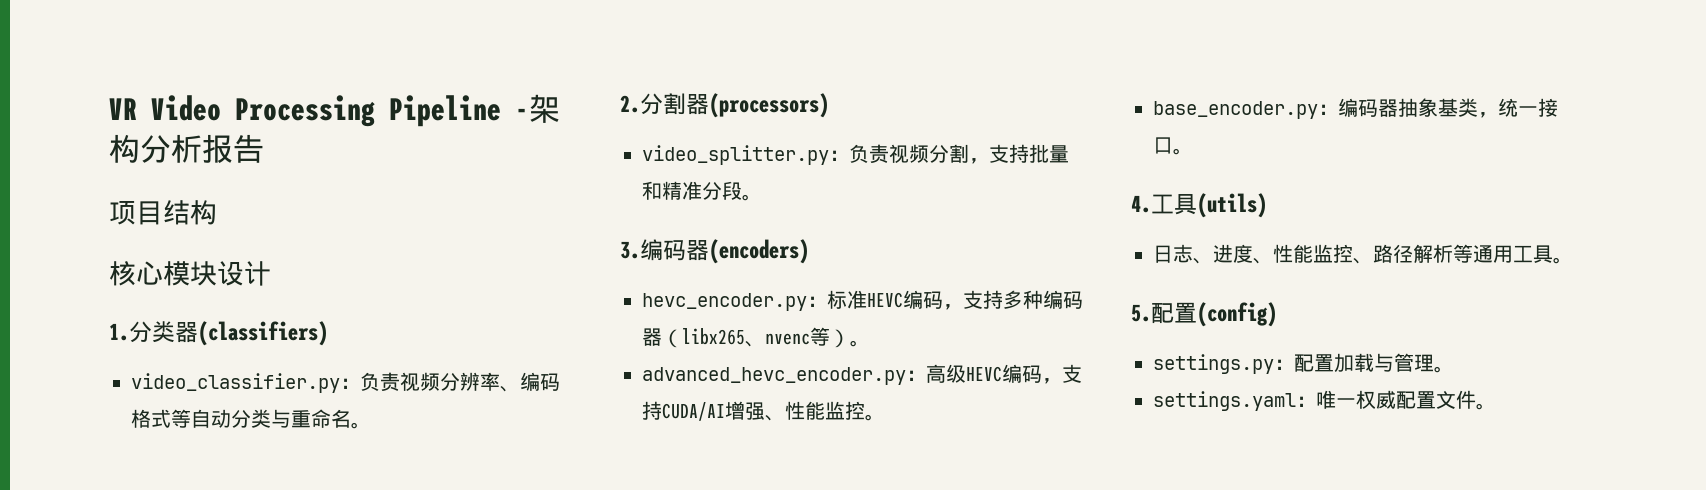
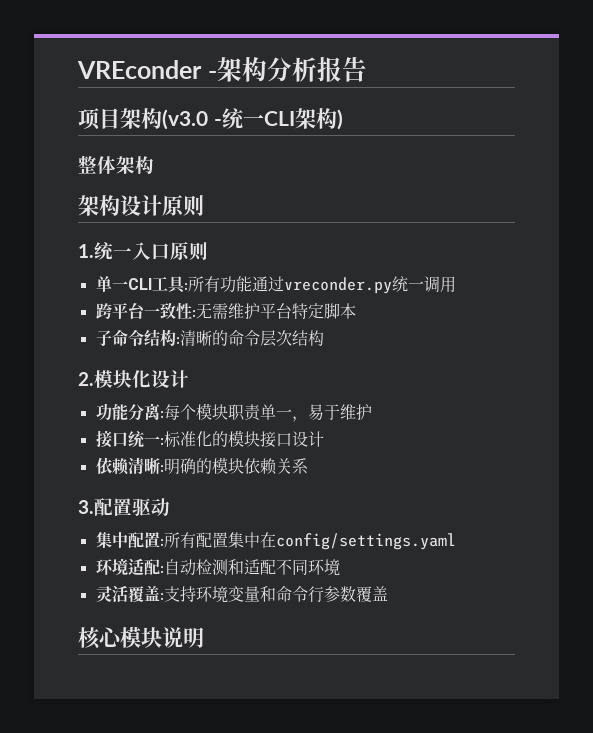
[109,95,501,127] VR Video Processing Pipeline -> [77,60,202,79] VREconder
[163,200,217,225] [109,261,271,286] [109,321,328,346] [131,372,560,393] [131,409,371,429] [620,93,829,118] [642,144,1069,165] [642,181,762,201] [620,239,809,264] [642,290,1083,311] [642,327,870,348] [642,364,1082,385] [642,401,885,421] [1153,98,1558,119] [1153,137,1193,155] [1131,193,1267,218] [1153,244,1573,264] [1131,302,1277,327] [1153,353,1454,374] [1153,390,1496,411] 结构 // 核心模块设计 // 1.分类器(classifiers) // video_classifier.py：负责视频分辨率、编码格式等自动分类与重命名。 // 2.分割器(processors) // video_splitter.py：负责视频分割，支持批量和精准分段。 // 3.编码器(encoders) // hevc_encoder.py：标准HEVC编码，支持多种编码器（libx265、nvenc等）。 // advanced_hevc_encoder.py：高级HEVC编码，支持CUDA/AI增强、性能监控。 // base_encoder.py：编码器抽象基类，统一接口。 // 4.工具(utils) // 日志、进度、性能监控、路径解析等通用工具。 // 5.配置(config) // settings.py：配置加载与管理。 // settings.yaml：唯一权威配置文件。 -> [120,108,343,130] [78,155,154,174] [78,195,204,217] [78,242,208,261] [95,276,456,294] [95,302,356,320] [95,329,324,347] [78,370,189,388] [95,403,372,422] [95,430,324,448] [95,457,308,475] [78,498,170,516] [95,531,456,550] [95,558,340,576] [95,585,388,603] [78,627,204,650] 架构(v3.0 -统一CLI架构) // 整体架构 // 架构设计原则 // 1.统一入口原则 // 单一CLI工具:所有功能通过vreconder.py统一调用 // 跨平台一致性:无需维护平台特定脚本 // 子命令结构:清晰的命令层次结构 // 2.模块化设计 // 功能分离:每个模块职责单一，易于维护 // 接口统一:标准化的模块接口设计 // 依赖清晰:明确的模块依赖关系 // 3.配置驱动 // 集中配置:所有配置集中在config/settings.yaml // 环境适配:自动检测和适配不同环境 // 灵活覆盖:支持环境变量和命令行参数覆盖 // 核心模块说明

